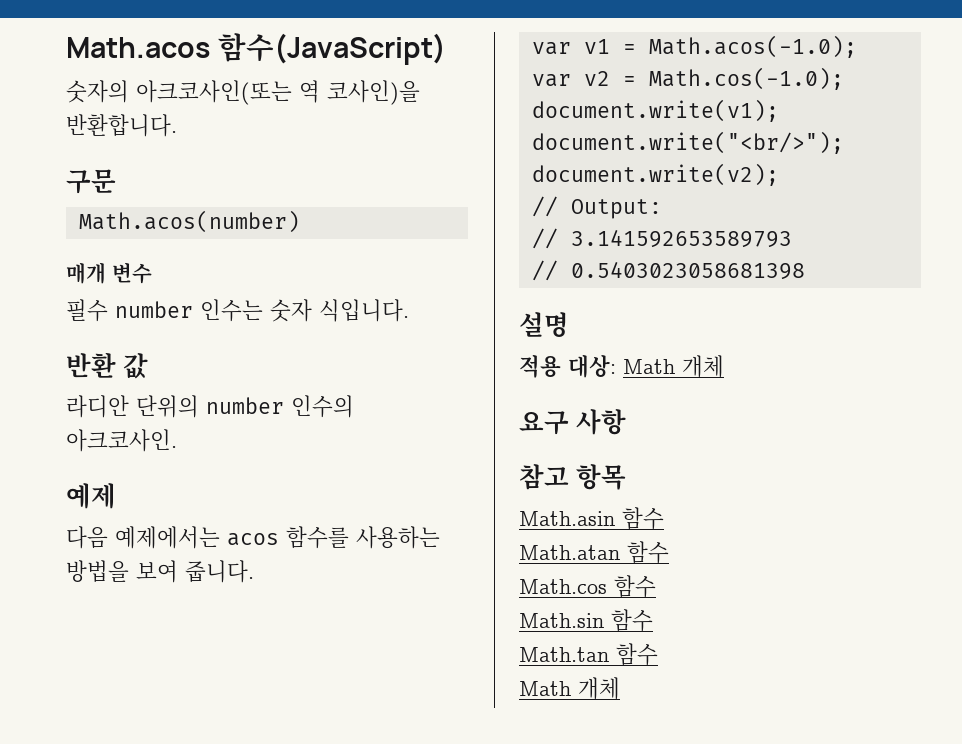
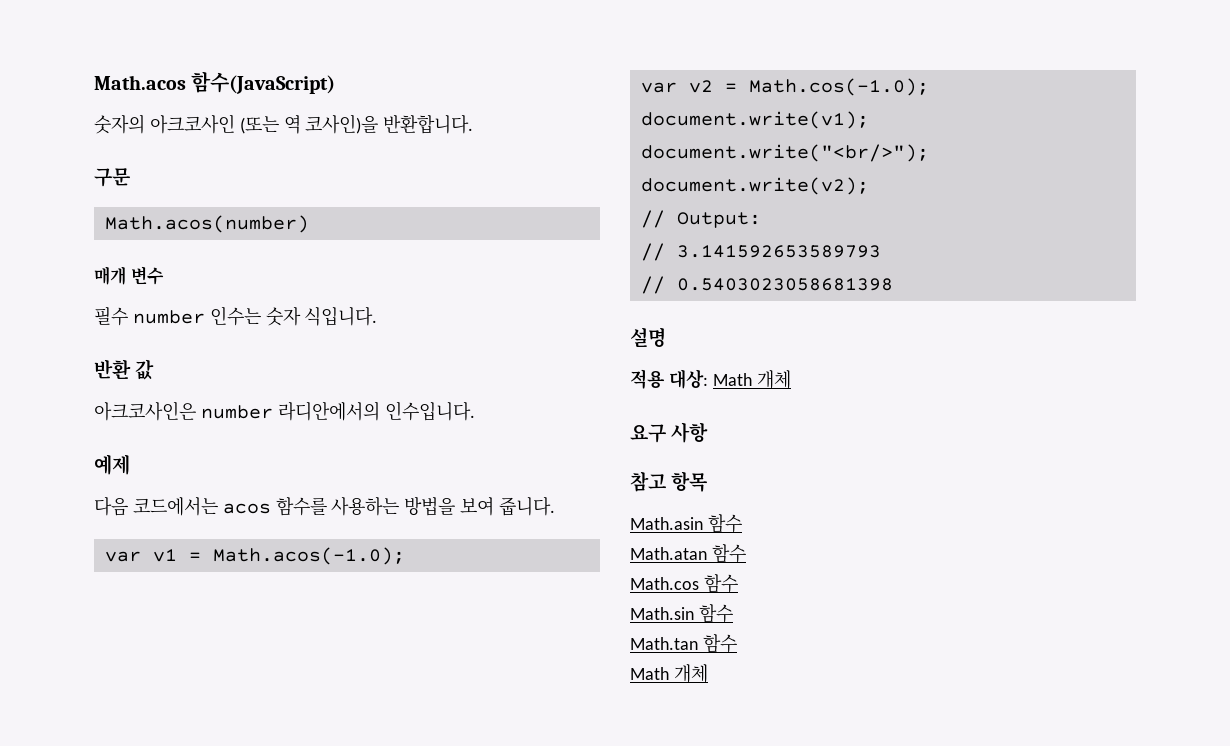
[136,80,292,105] 아크코사인(또는 -> [149,114,279,134] 아크코사인 (또는
[66,395,354,418] [66,429,177,452] 라디안 단위의 number 인수의 아크코사인. -> [94,401,475,421] 아크코사인은 number 라디안에서의 인수입니다.
[115,526,220,549] 예제에서는 -> [132,497,218,516] 코드에서는

